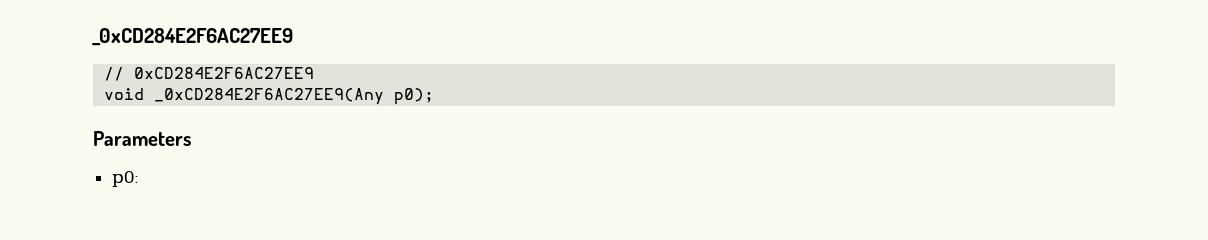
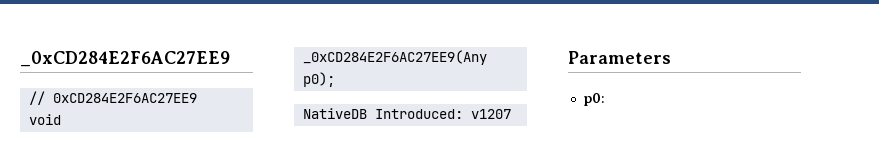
(434, 96) none -> [302,108,511,119] // NativeDB Introduced: v1207

